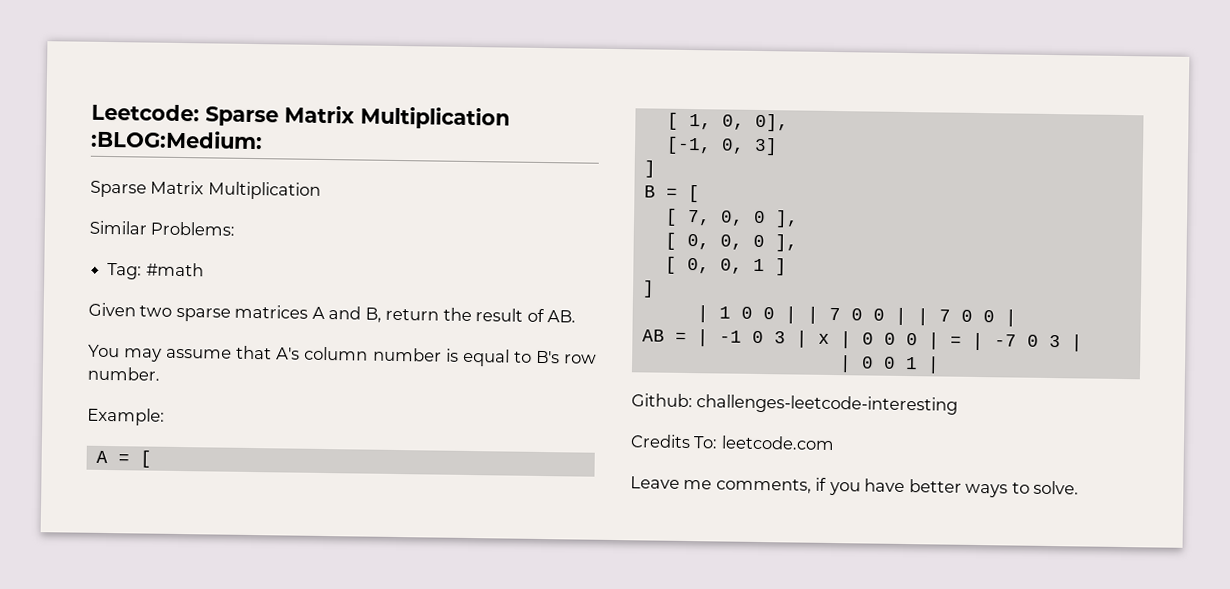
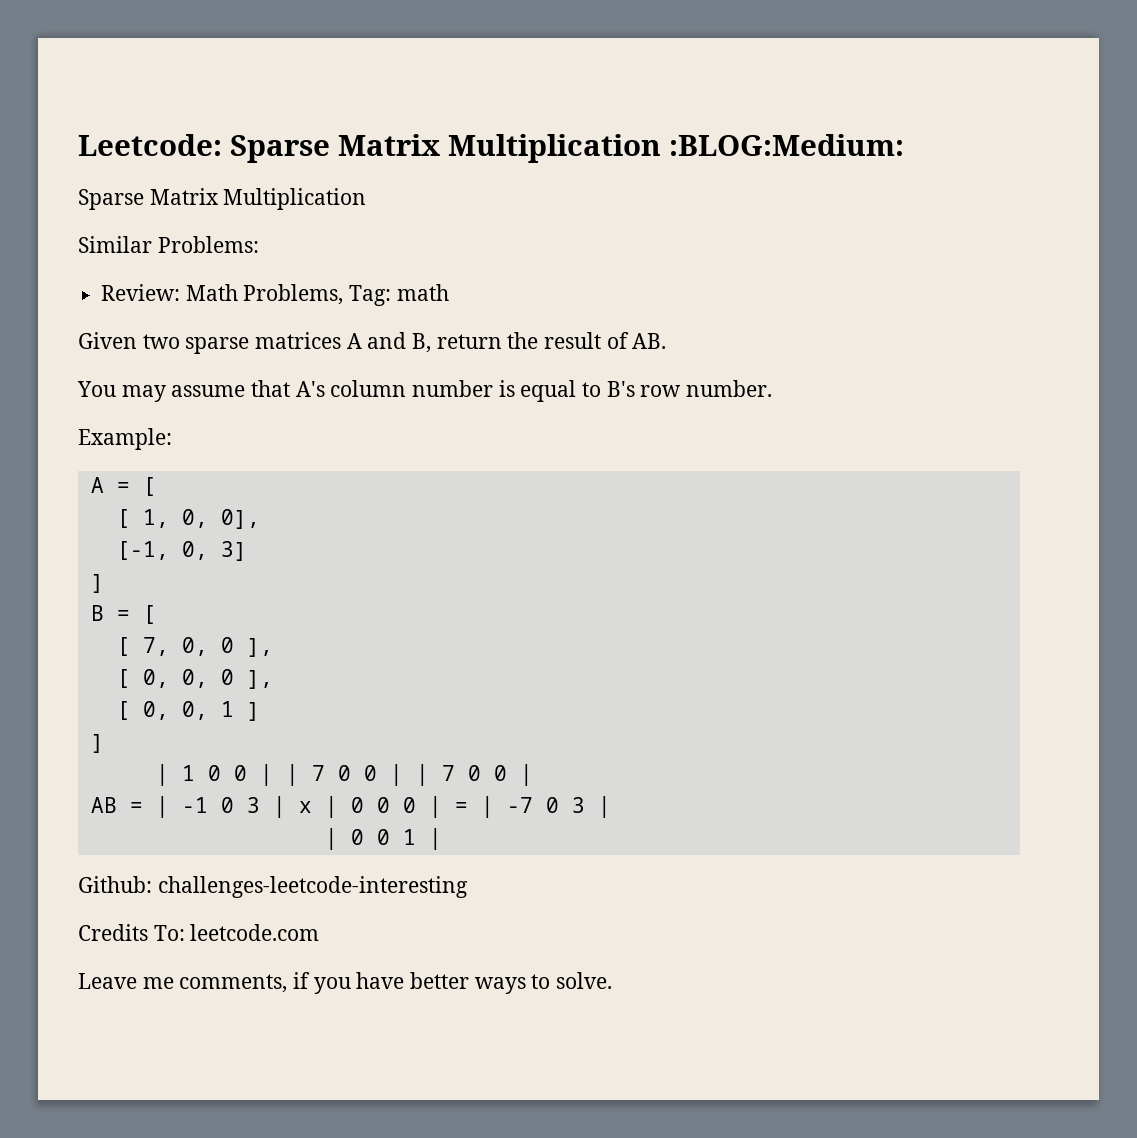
[107,262,204,280] Tag: #math -> [101,284,449,306] Review: Math Problems, Tag: math

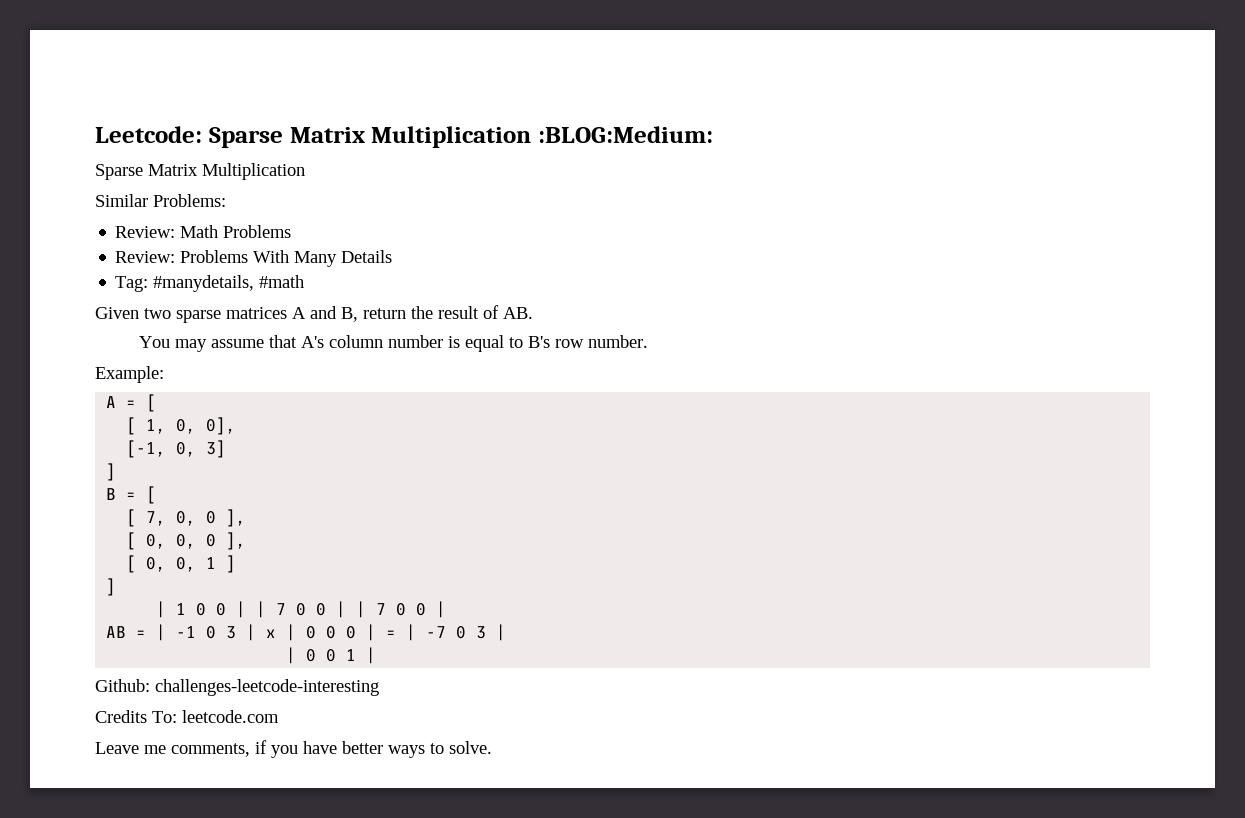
[243,284,449,306] Problems, Tag: math -> [223,225,292,238] [115,250,393,267] [115,275,305,292] Problems // Review: Problems With Many Details // Tag: #manydetails, #math

